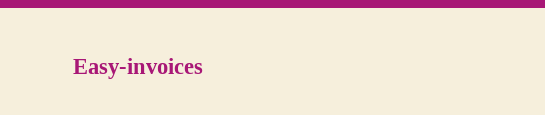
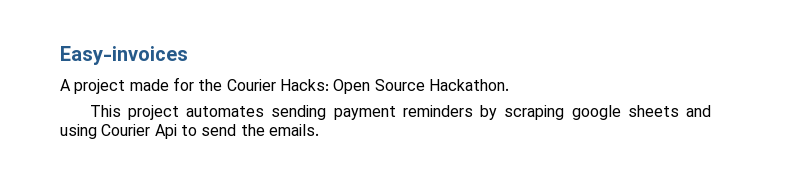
(203, 68) none -> [60,77,509,94] [89,105,712,120] [60,124,319,139] // A project made for the Courier Hacks: Open Source Hackathon. // This project automates sending payment reminders by scraping google sheets and using Courier Api to send the emails.

